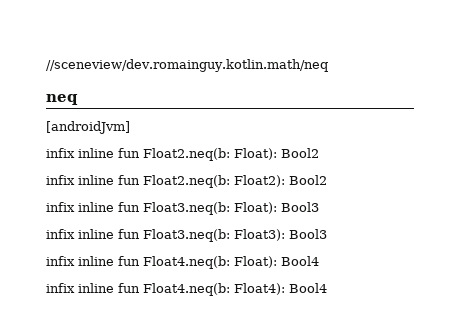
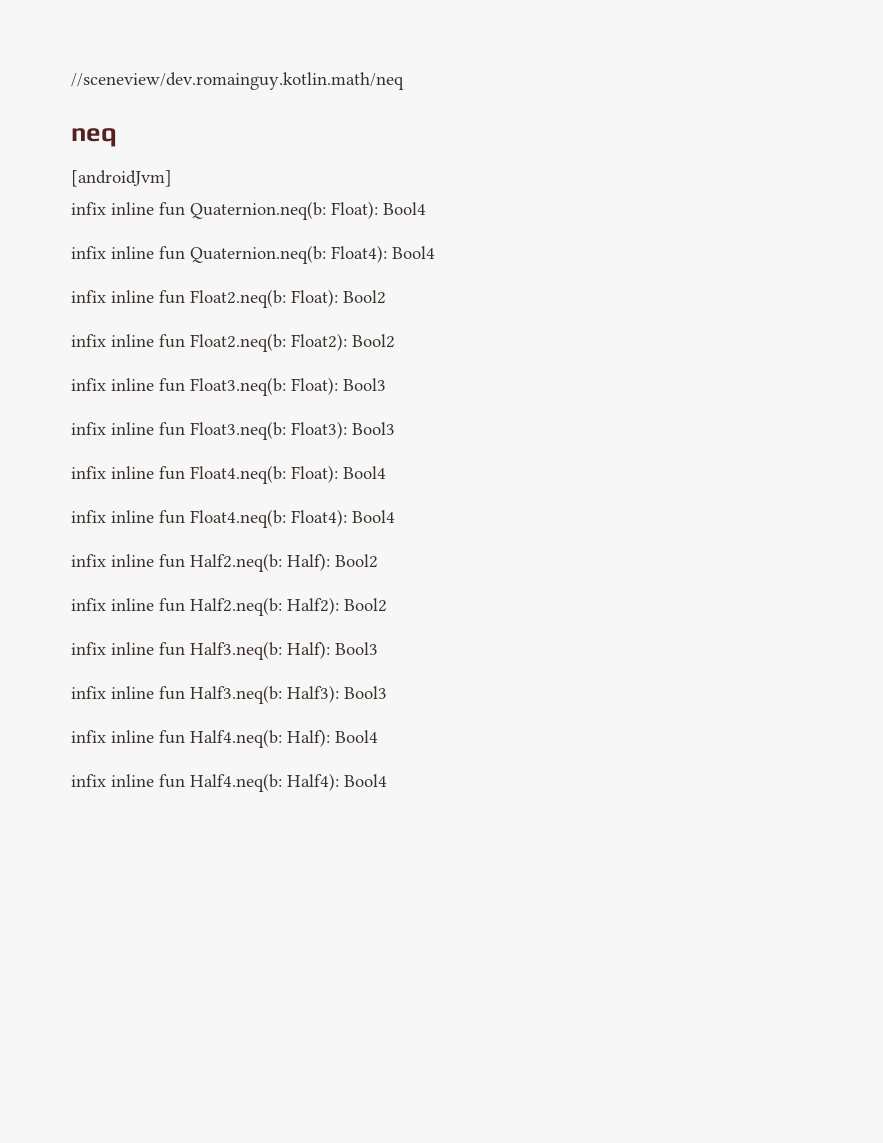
(130, 127) none -> [71,201,426,220] [71,245,435,264] // infix inline fun Quaternion.neq(b: Float): Bool4 // infix inline fun Quaternion.neq(b: Float4): Bool4
(327, 288) none -> [71,553,378,572] [71,597,387,616] [71,641,378,660] [71,685,387,704] [71,729,378,748] [71,773,387,792] // infix inline fun Half2.neq(b: Half): Bool2 // infix inline fun Half2.neq(b: Half2): Bool2 // infix inline fun Half3.neq(b: Half): Bool3 // infix inline fun Half3.neq(b: Half3): Bool3 // infix inline fun Half4.neq(b: Half): Bool4 // infix inline fun Half4.neq(b: Half4): Bool4

